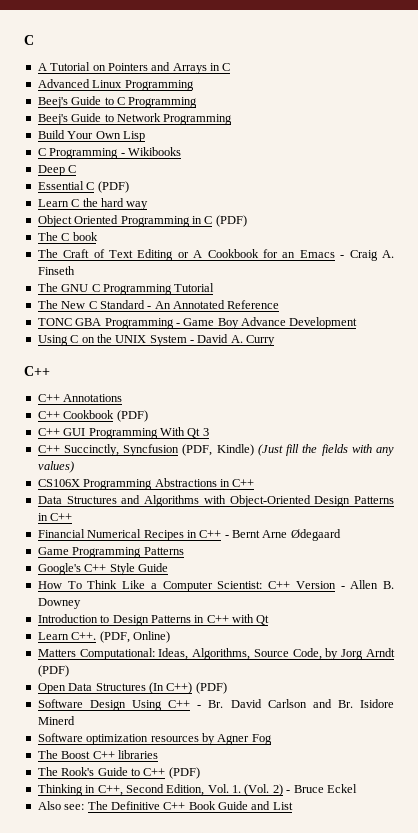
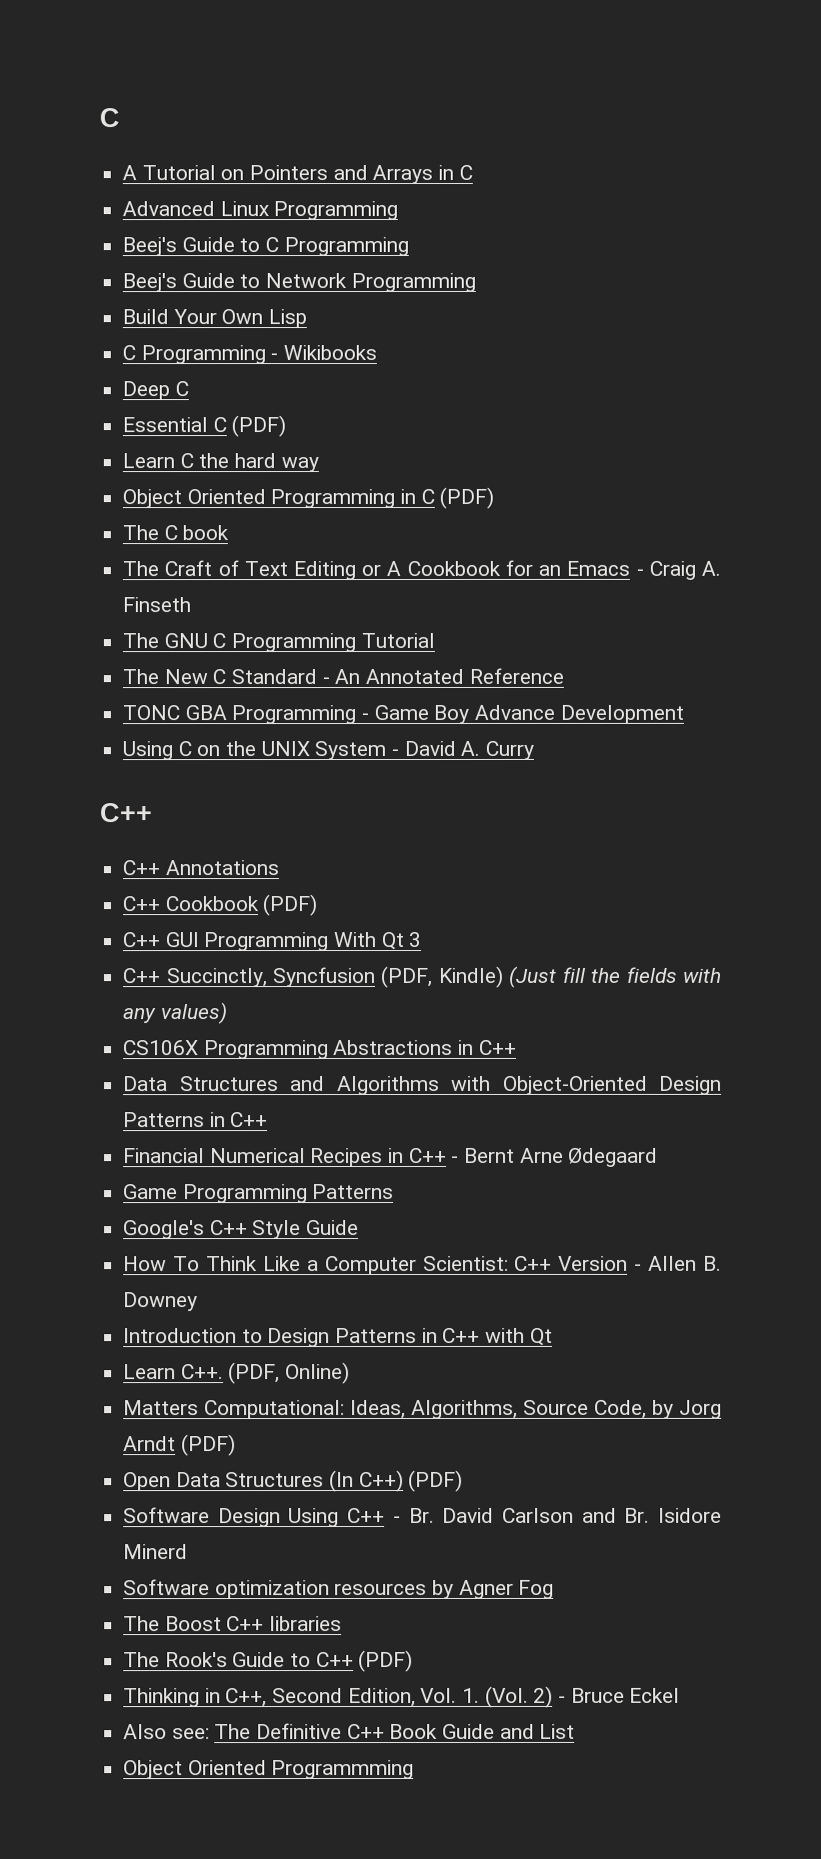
(293, 806) none -> [123,1759,415,1780] // Object Oriented Programmming

